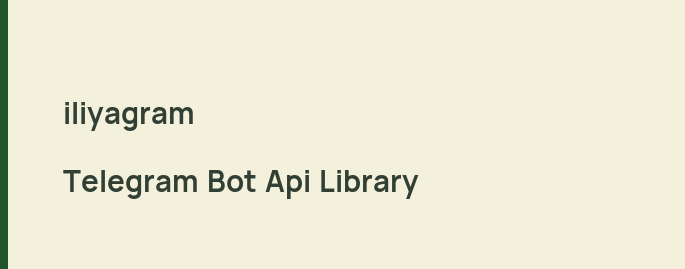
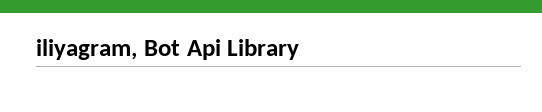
[63,102,195,131] [63,170,199,199] iliyagram // Telegram -> [36,39,137,60] iliyagram,

